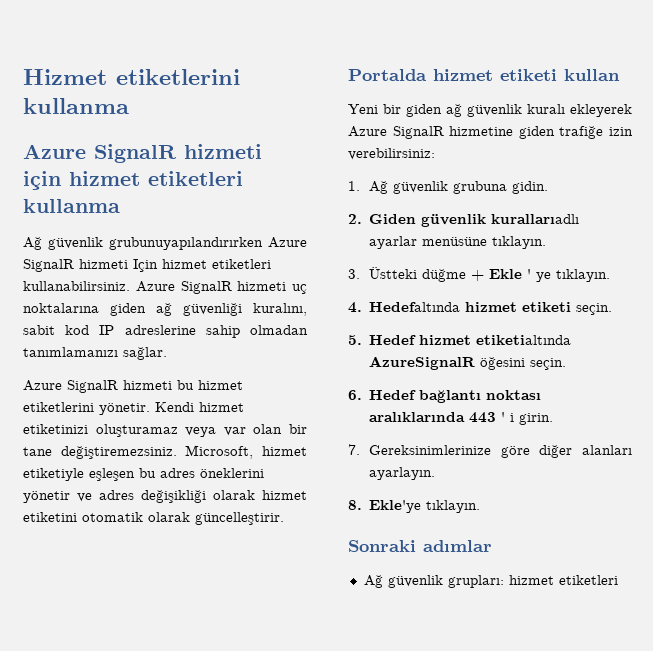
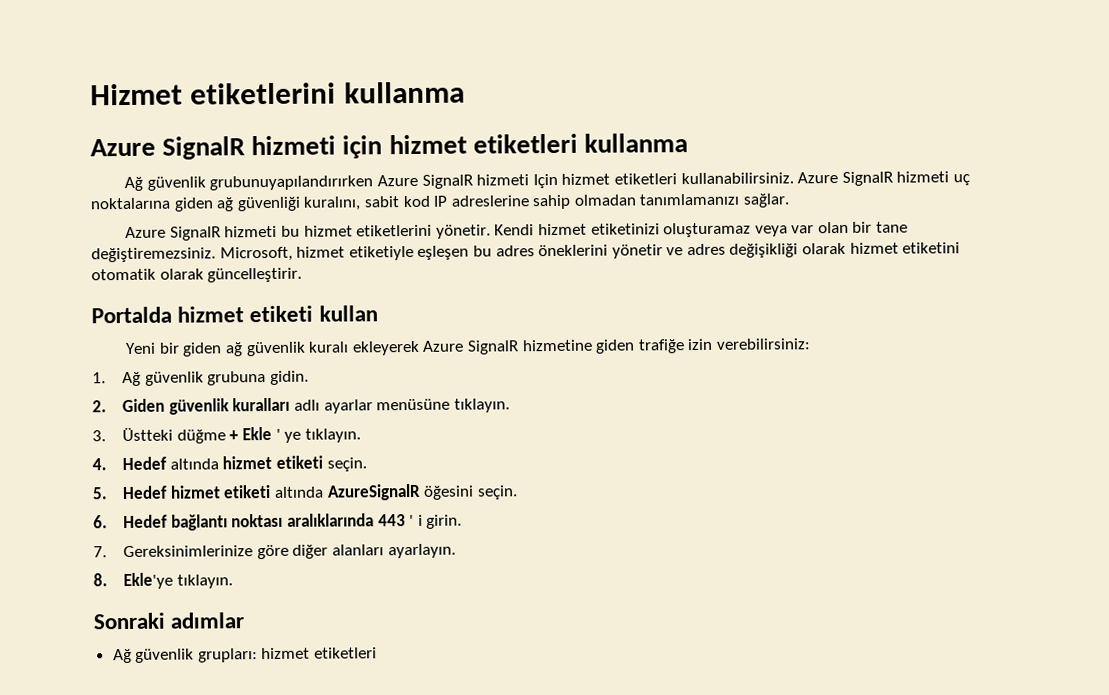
[491,214,580,224] kurallarıadlı -> [232,397,321,412] kuralları adlı
[369,302,461,312] Hedefaltında -> [122,456,219,471] Hedef altında
[476,335,572,345] etiketialtında -> [223,484,325,499] etiketi altında

